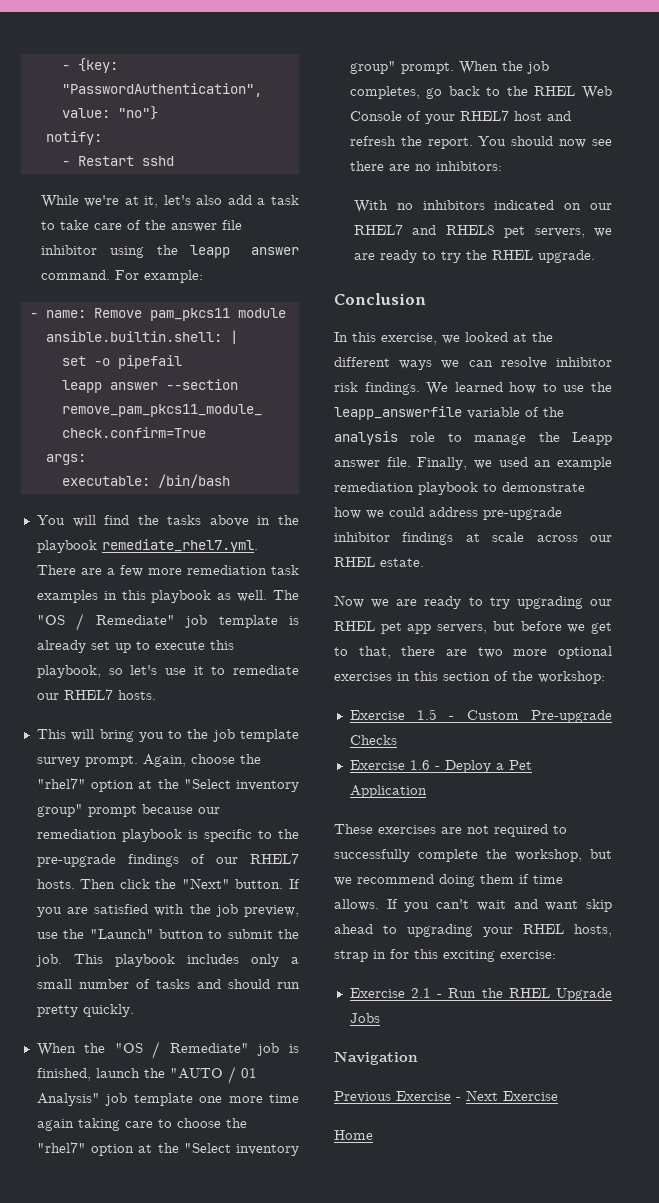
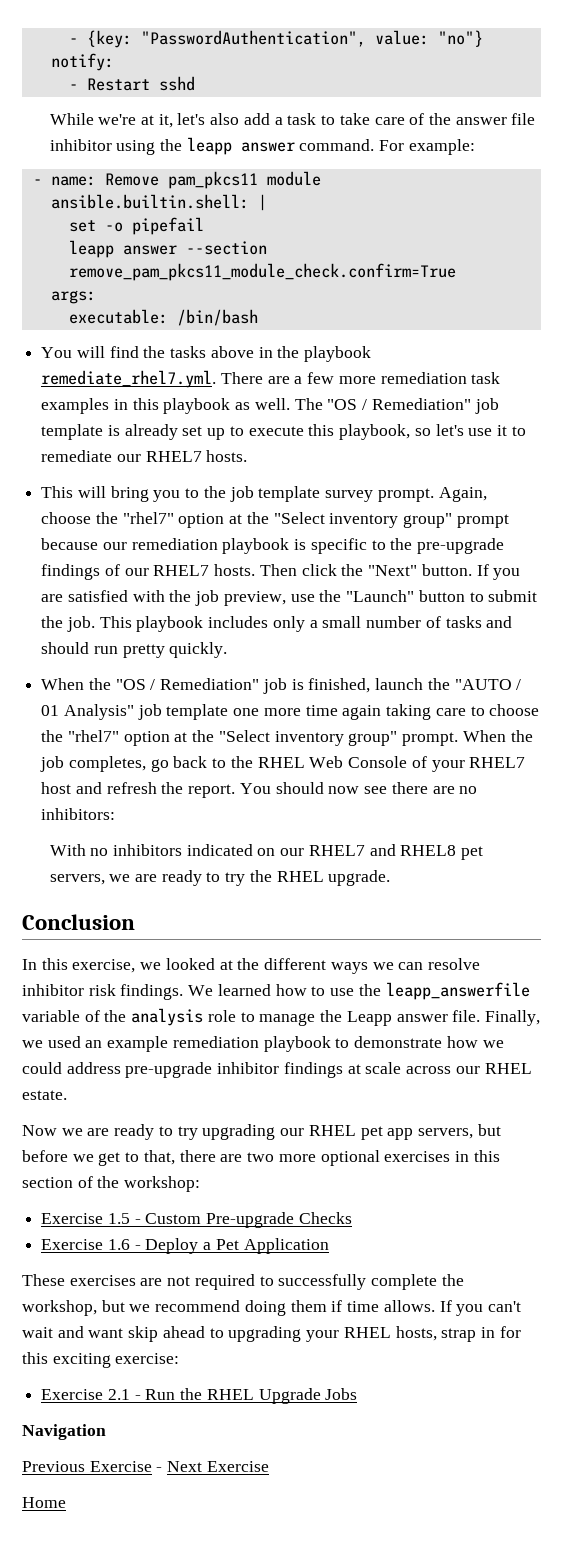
[95,615,175,625] Remediate" -> [371,398,471,410] Remediation"
[169,1043,249,1053] Remediate" -> [160,678,260,690] Remediation"

